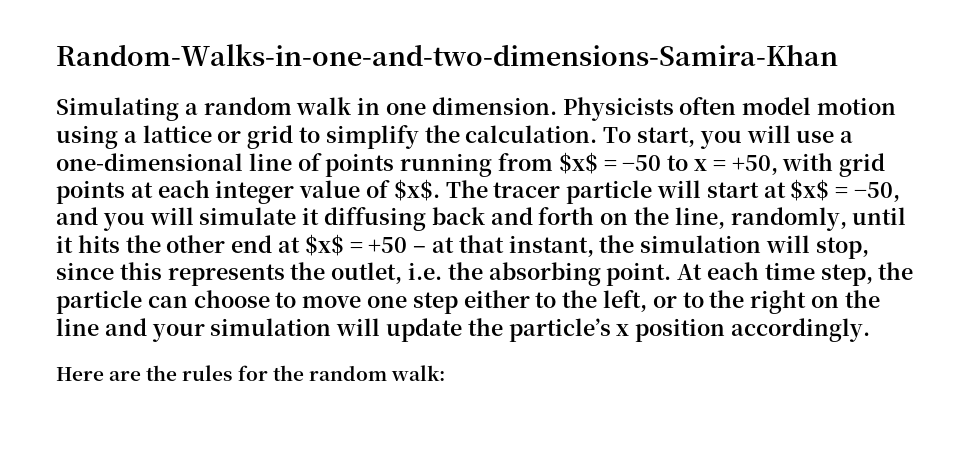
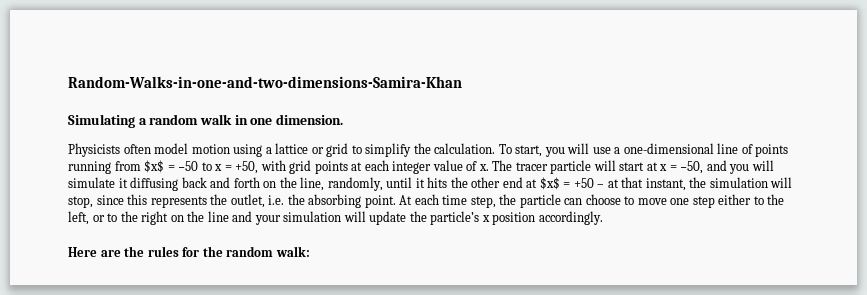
(557, 106) none -> (343, 119) //
[393,179,440,201] $x$. -> [478,164,489,171] x.
[790,179,830,201] $x$ -> [659,164,668,171] x

